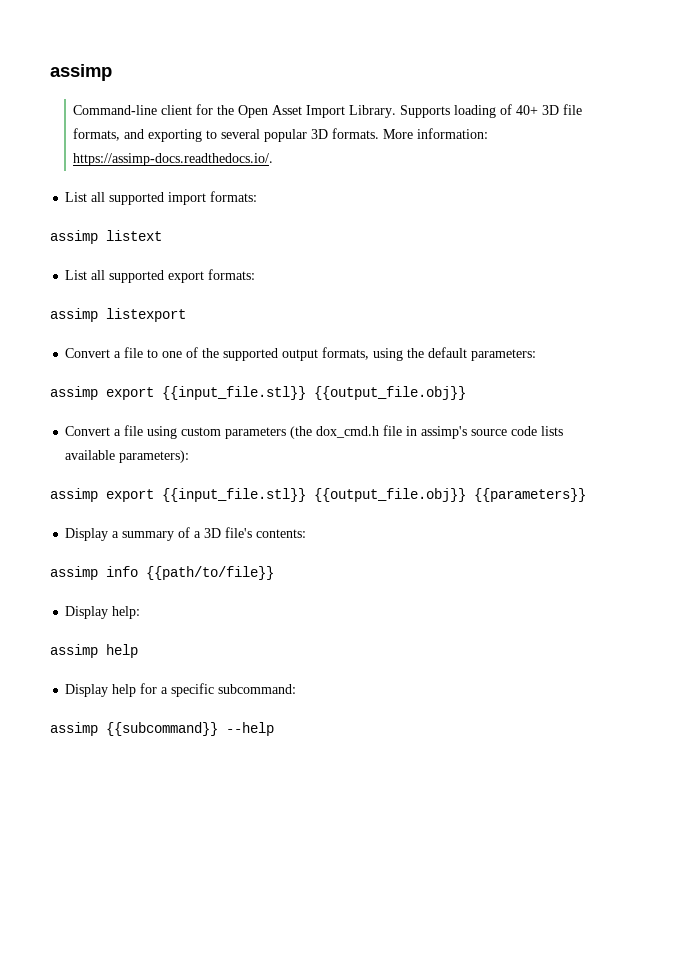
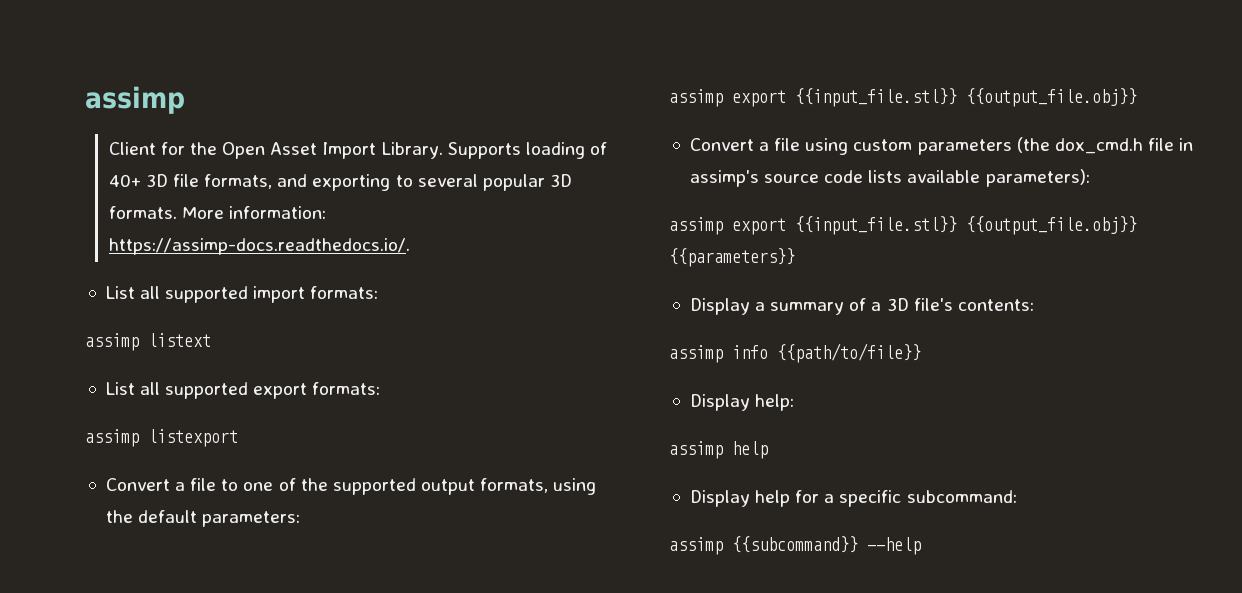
[73,105,193,115] Command-line client -> [108,142,156,155] Client

